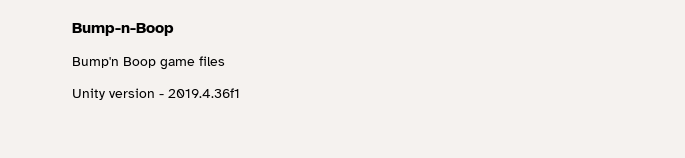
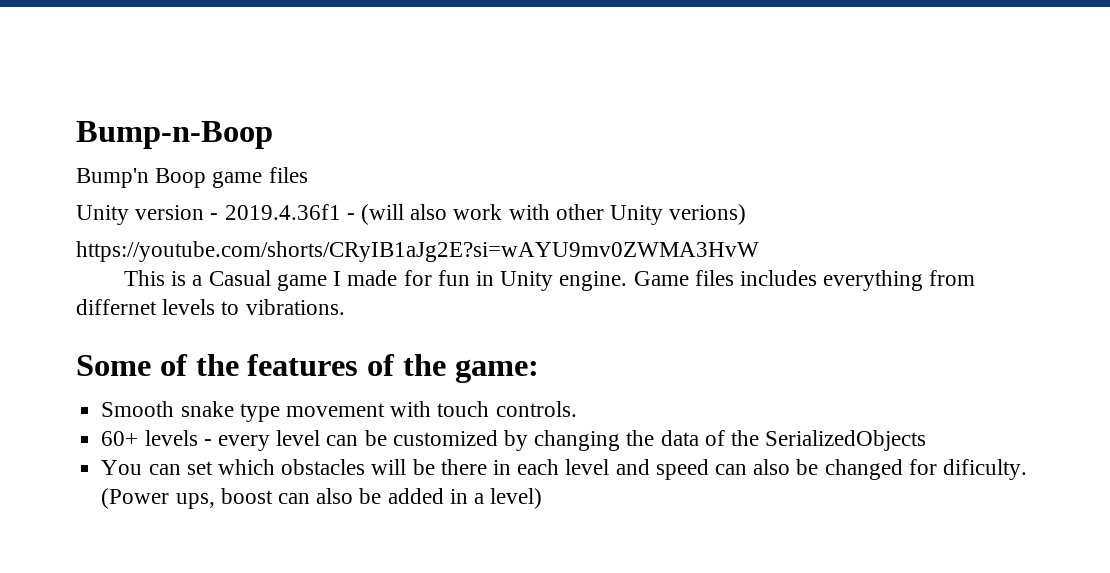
(240, 93) none -> [346,204,747,225] [76,241,759,262] [124,270,976,291] [76,299,345,315] [76,354,539,383] [101,401,577,422] [101,430,927,451] [101,459,1028,480] [101,488,543,509] - (will also work with other Unity verions) // https://youtube.com/shorts/CRyIB1aJg2E?si=wAYU9mv0ZWMA3HvW // This is a Casual game I made for fun in Unity engine. Game files includes everything from differnet levels to vibrations. // Some of the features of the game: // Smooth snake type movement with touch controls. // 60+ levels - every level can be customized by changing the data of the SerializedObjects // You can set which obstacles will be there in each level and speed can also be changed for dificulty. (Power ups, boost can also be added in a level)

